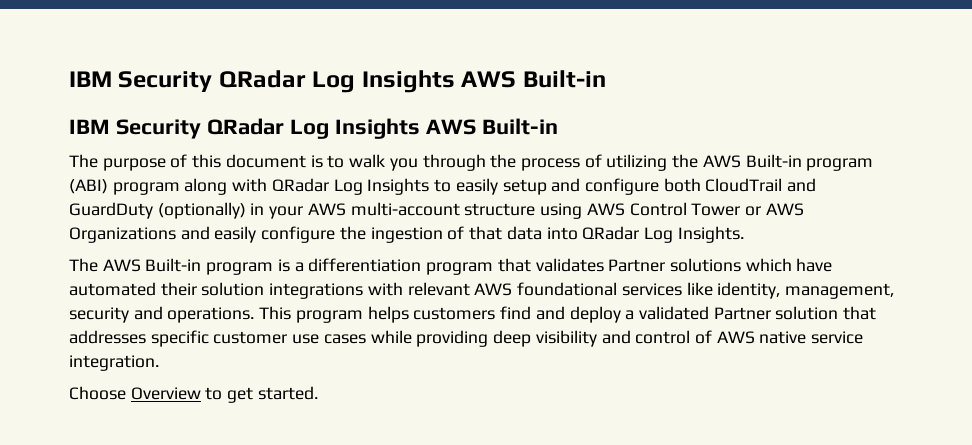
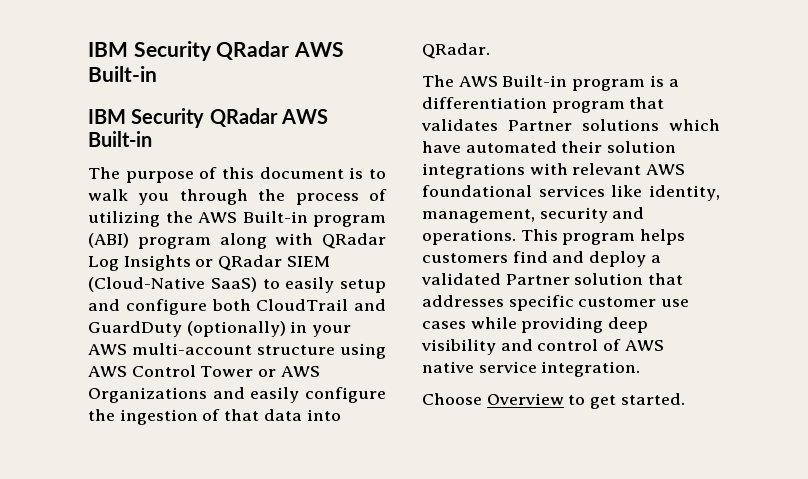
[69,70,455,93] IBM Security QRadar Log Insights -> [88,41,290,61] IBM Security QRadar
[289,118,420,139] Log Insights -> (278, 117) none
(430, 186) none -> [195,255,330,271] [88,277,257,292] or QRadar SIEM (Cloud-Native SaaS)
[582,226,744,243] QRadar Log Insights. -> [422,43,490,59] QRadar.

